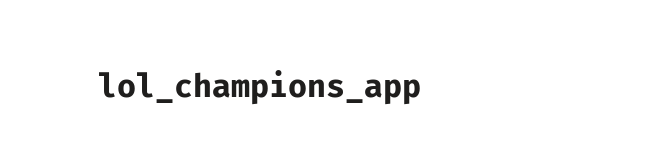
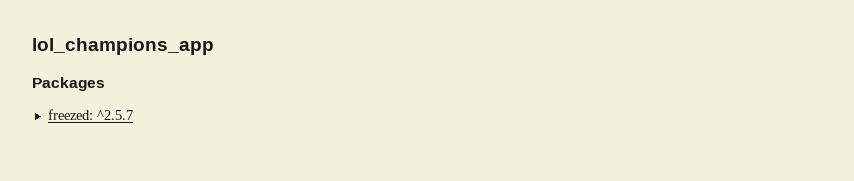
(421, 87) none -> [32,77,105,91] [47,109,133,120] // Packages // freezed: ^2.5.7

